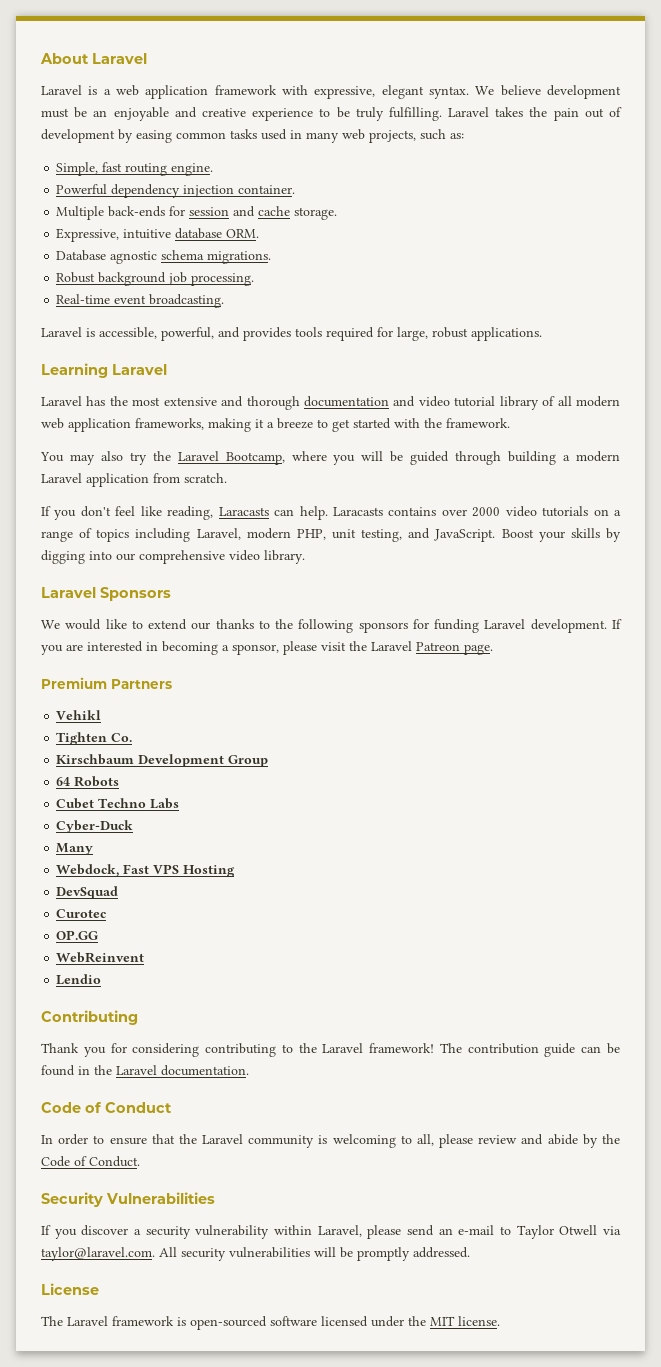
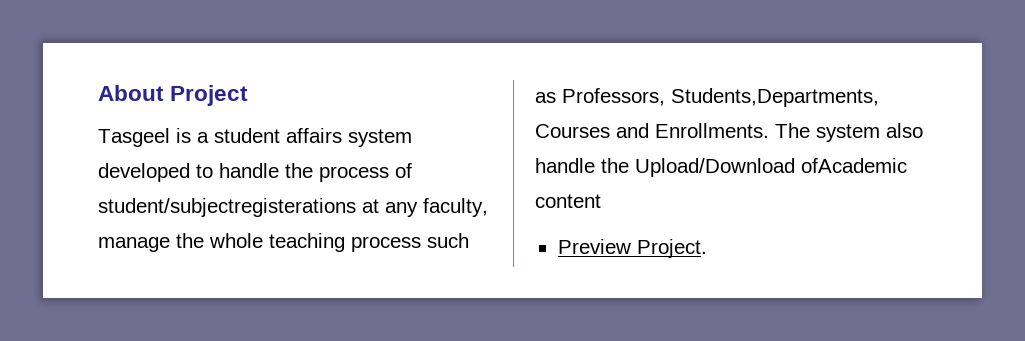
[92,53,147,64] [41,85,621,99] [41,107,622,121] [41,129,464,143] [56,162,214,176] [56,184,296,198] [56,206,338,220] [56,228,260,242] [56,250,272,264] [56,272,255,286] [56,294,225,308] [41,327,542,341] [41,363,167,378] [41,396,621,410] [41,418,510,432] [40,451,620,465] [41,473,227,487] [41,506,621,520] [41,528,621,542] [41,550,305,564] [41,587,171,601] [41,619,622,633] [41,641,493,655] [41,677,172,689] [56,710,102,720] [56,732,133,745] [56,754,269,767] [56,776,120,787] [56,798,180,809] [56,820,134,833] [56,843,94,855] [56,864,236,877] [56,886,119,899] [56,909,107,918] [56,930,99,940] [56,952,145,963] [56,974,102,985] [41,1010,138,1025] [41,1043,620,1057] [41,1065,249,1076] [41,1102,172,1113] [41,1134,620,1148] [41,1156,140,1167] [41,1192,215,1207] [41,1225,621,1239] [41,1247,470,1261] [41,1283,99,1295] [41,1316,500,1330] Laravel // Laravel is a web application framework with expressive, elegant syntax. We believe development must be an enjoyable and creative experience to be truly fulfilling. Laravel takes the pain out of development by easing common tasks used in many web projects, such as: // Simple, fast routing engine. // Powerful dependency injection container. // Multiple back-ends for session and cache storage. // Expressive, intuitive database ORM. // Database agnostic schema migrations. // Robust background job processing. // Real-time event broadcasting. // Laravel is accessible, powerful, and provides tools required for large, robust applications. // Learning Laravel // Laravel has the most extensive and thorough documentation and video tutorial library of all modern web application frameworks, making it a breeze to get started with the framework. // You may also try the Laravel Bootcamp, where you will be guided through building a modern Laravel application from scratch. // If you don't feel like reading, Laracasts can help. Laracasts contains over 2000 video tutorials on a range of topics including Laravel, modern PHP, unit testing, and JavaScript. Boost your skills by digging into our comprehensive video library. // Laravel Sponsors // We would like to extend our thanks to the following sponsors for funding Laravel development. If you are interested in becoming a sponsor, please visit the Laravel Patreon page. // Premium Partners // Vehikl // Tighten Co. // Kirschbaum Development Group // 64 Robots // Cubet Techno Labs // Cyber-Duck // Many // Webdock, Fast VPS Hosting // DevSquad // Curotec // OP.GG // WebReinvent // Lendio // Contributing // Thank you for considering contributing to the Laravel framework! The contribution guide can be found in the Laravel documentation. // Code of Conduct // In order to ensure that the Laravel community is welcoming to all, please review and abide by the Code of Conduct. // Security Vulnerabilities // If you discover a security vulnerability within Laravel, please send an e-mail to Taylor Otwell via taylor@laravel.com. All security vulnerabilities will be promptly addressed. // License // The Laravel framework is open-sourced software licensed under the MIT license. -> [170,85,249,106] [98,128,412,147] [98,163,412,182] [98,198,488,217] [98,233,469,252] [535,88,879,107] [535,123,923,142] [535,158,907,177] [535,194,601,208] [557,239,707,258] Project // Tasgeel is a student affairs system developed to handle the process of student/subjectregisterations at any faculty, manage the whole teaching process such as Professors, Students,Departments, Courses and Enrollments. The system also handle the Upload/Download ofAcademic content // Preview Project.

